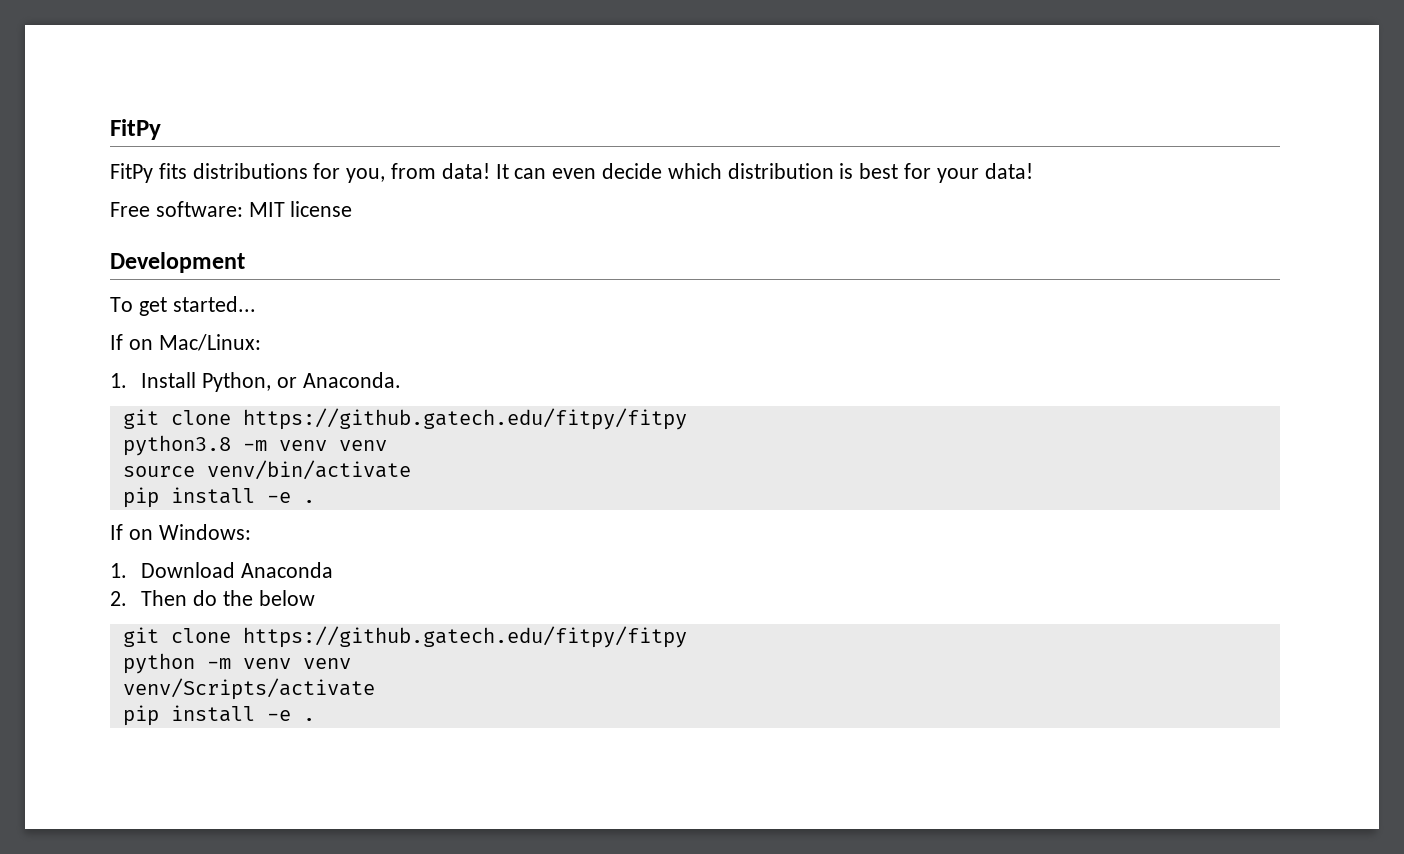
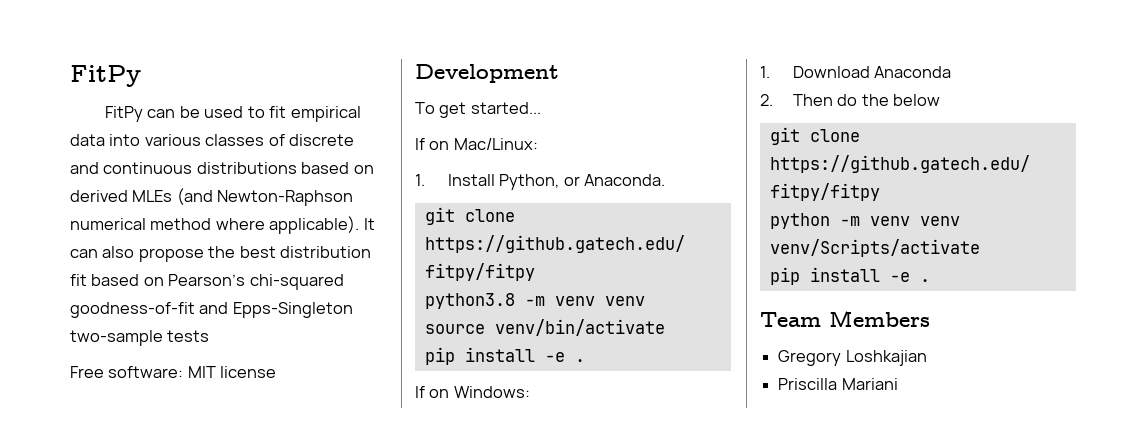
[158,163,1033,183] fits distributions for you, from data! It can even decide which distribution is best for your data! -> [147,106,361,122] [70,134,355,146] [70,162,374,174] [70,188,354,206] [70,216,375,234] [70,246,372,262] [70,274,344,290] [70,302,353,318] [70,330,210,346] can be used to fit empirical data into various classes of discrete and continuous distributions based on derived MLEs (and Newton-Raphson numerical method where applicable). It can also propose the best distribution fit based on Pearson’s chi-squared goodness-of-fit and Epps-Singleton two-sample tests
(315, 719) none -> [760,310,930,327] [778,350,927,366] [778,378,898,390] // Team Members // Gregory Loshkajian // Priscilla Mariani

